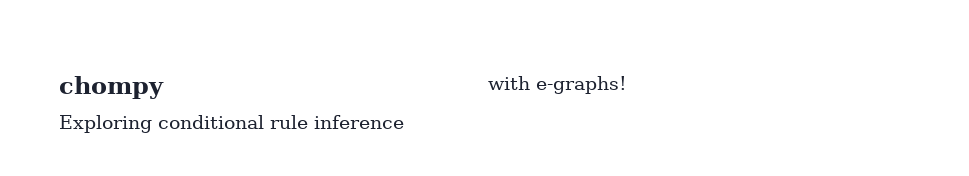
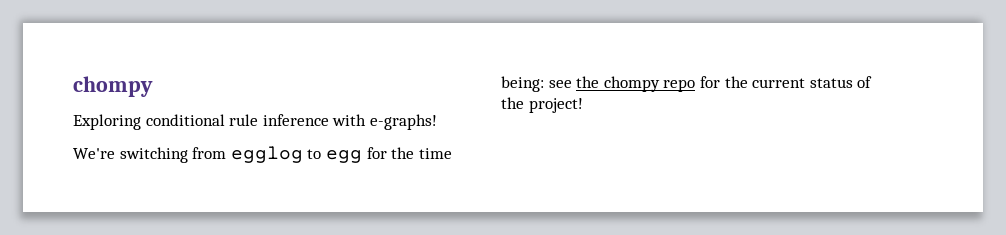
(627, 85) none -> [73,146,452,163] [501,76,873,92] [501,97,583,113] // We're switching from egglog to egg for the time being: see the chompy repo for the current status of the project!

